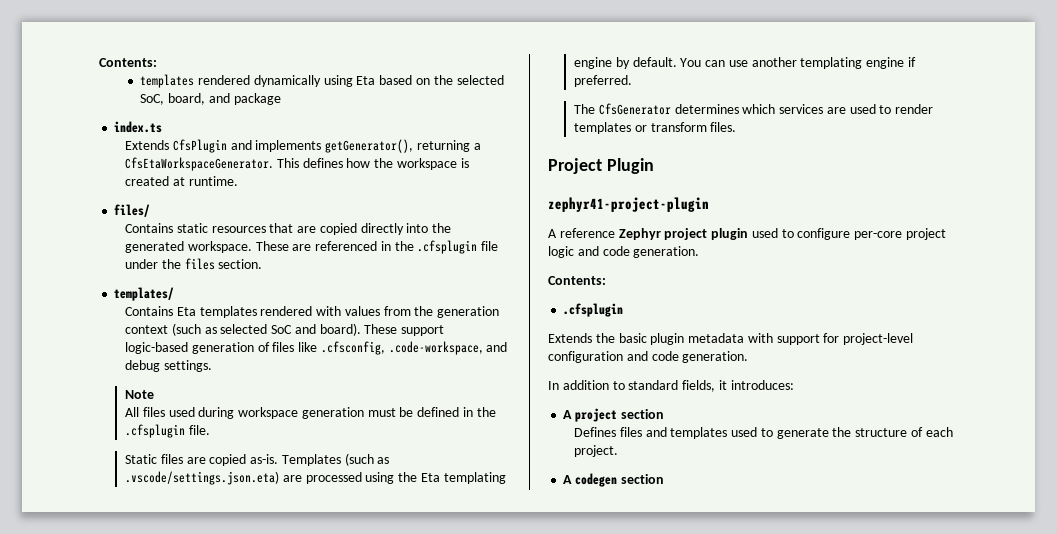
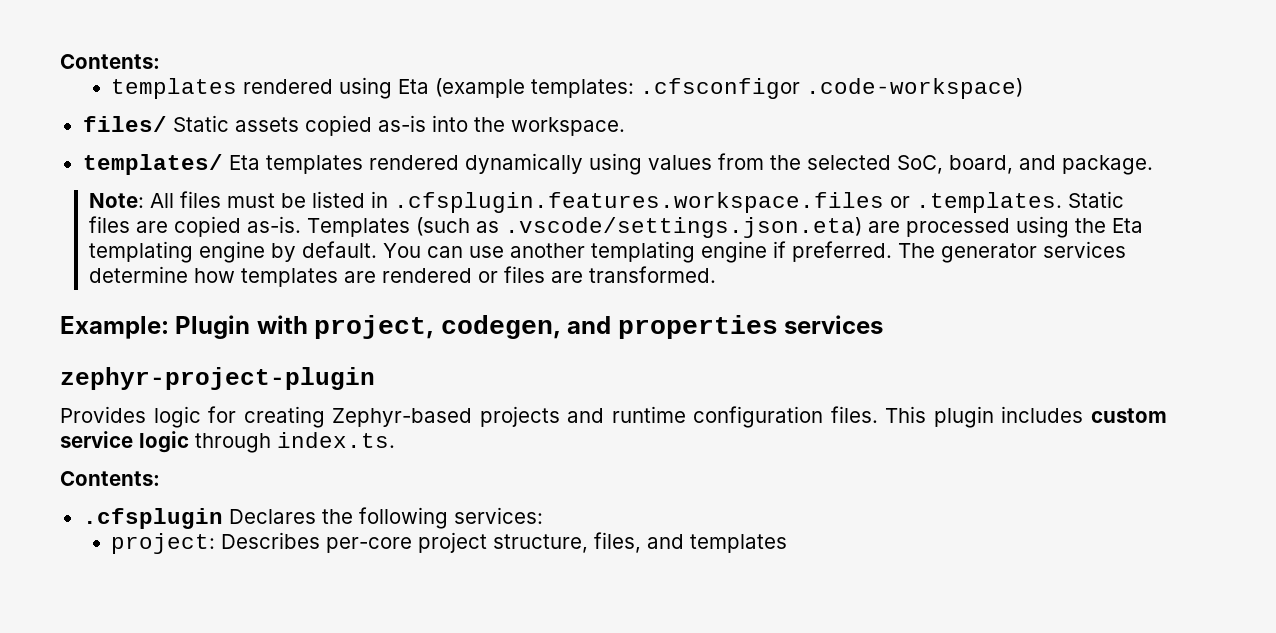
[253,75,431,87] dynamically using Eta based on -> [339,77,1024,99] [82,115,625,136] [82,153,764,175] using Eta (example templates: .cfsconfigor .code-workspace) // files/ Static assets copied as-is into the workspace. // templates/ Eta templates rendered dynamically using values from
[233,93,281,105] [114,121,163,133] [124,139,481,153] [124,157,469,171] [124,176,238,186] [114,204,151,217] [124,223,452,235] [124,240,499,254] [124,258,263,270] [114,287,175,301] [124,306,500,318] [124,323,445,336] [124,341,508,355] [124,360,212,372] [124,390,154,399] [124,407,496,419] [124,424,210,438] package // index.ts // Extends CfsPlugin and implements getGenerator(), returning a CfsEtaWorkspaceGenerator. This defines how the workspace is created at runtime. // files/ // Contains static resources that are copied directly into the generated workspace. These are referenced in the .cfsplugin file under the files section. // templates/ // Contains Eta templates rendered with values from the generation context (such as selected SoC and board). These support logic-based generation of files like .cfsconfig, .code-workspace, and debug settings. // Note // All files used during workspace generation must be defined in the .cfsplugin file. // -> [1061,155,1153,175] [88,191,1062,213] package. // Note: All files must be listed in .cfsplugin.features.workspace.files or .templates.
[573,103,934,115] [573,122,737,134] [548,158,654,174] [548,197,709,212] [548,228,947,240] [548,246,700,258] [548,276,606,285] [563,303,624,317] [548,333,914,345] [548,351,749,363] [548,380,794,392] [563,408,664,422] [573,427,953,439] [573,445,618,457] [563,473,664,487] // The CfsGenerator determines which services are used to render templates or transform files. // Project Plugin // zephyr41-project-plugin // A reference Zephyr project plugin used to configure per-core project logic and code generation. // Contents: // .cfsplugin // Extends the basic plugin metadata with support for project-level configuration and code generation. // In addition to standard fields, it introduces: // A project section // Defines files and templates used to generate the structure of each project. // A codegen section -> [897,241,1126,263] [88,266,716,287] [60,315,884,339] [60,367,375,390] [60,406,1167,428] [60,431,395,453] [60,471,160,486] [82,507,543,529] [111,532,788,554] The generator services determine how templates are rendered or files are transformed. // Example: Plugin with project, codegen, and properties services // zephyr-project-plugin // Provides logic for creating Zephyr-based projects and runtime configuration files. This plugin includes custom service logic through index.ts. // Contents: // .cfsplugin Declares the following services: // project: Describes per-core project structure, files, and templates

